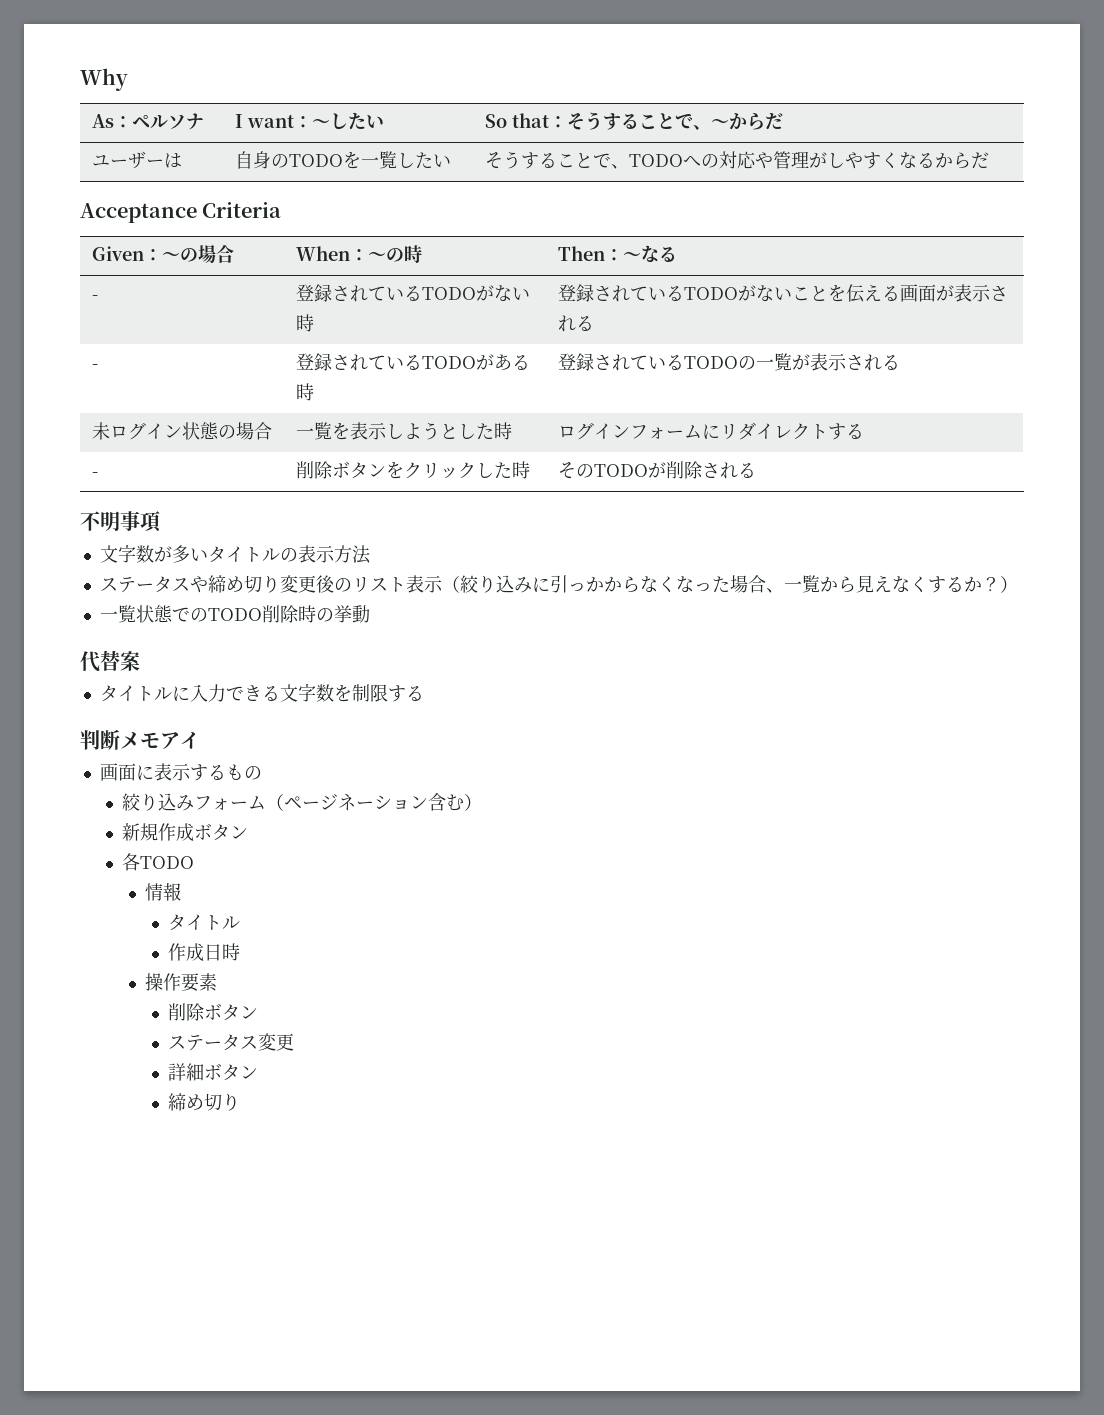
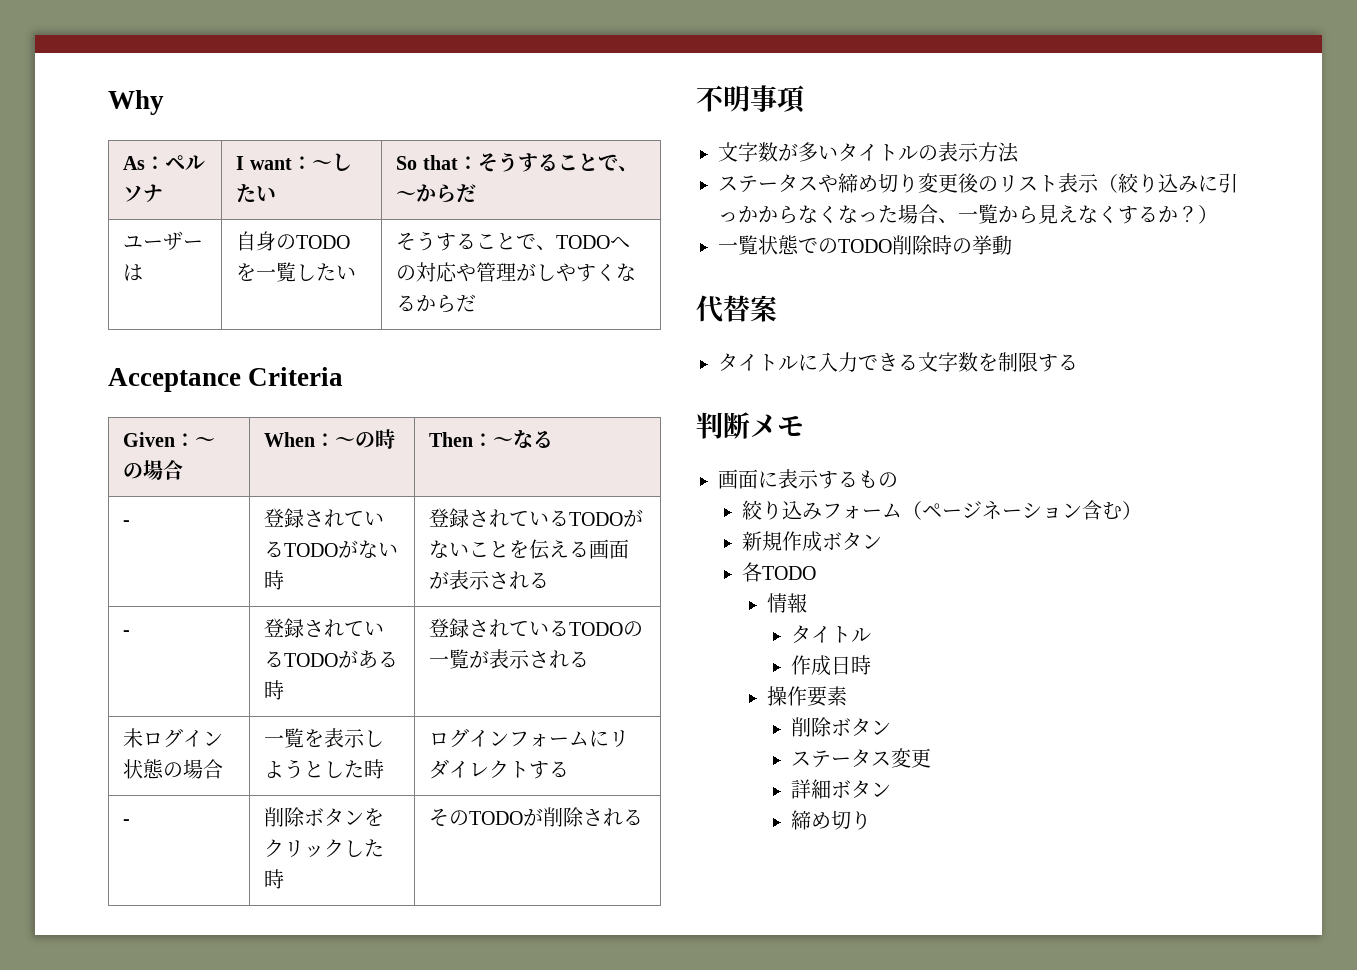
[160,731,200,750] アイ -> (804, 426) none

